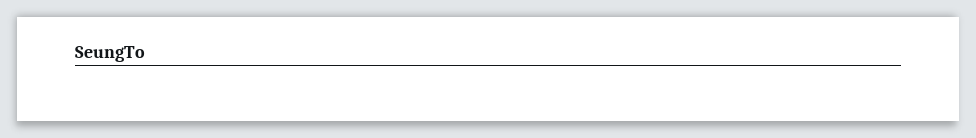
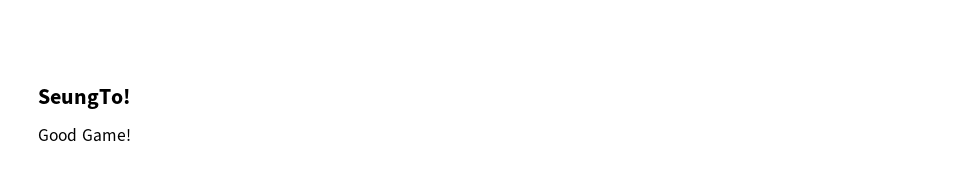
[75,46,145,62] SeungTo -> [38,89,130,109] [38,128,131,142] SeungTo! // Good Game!

